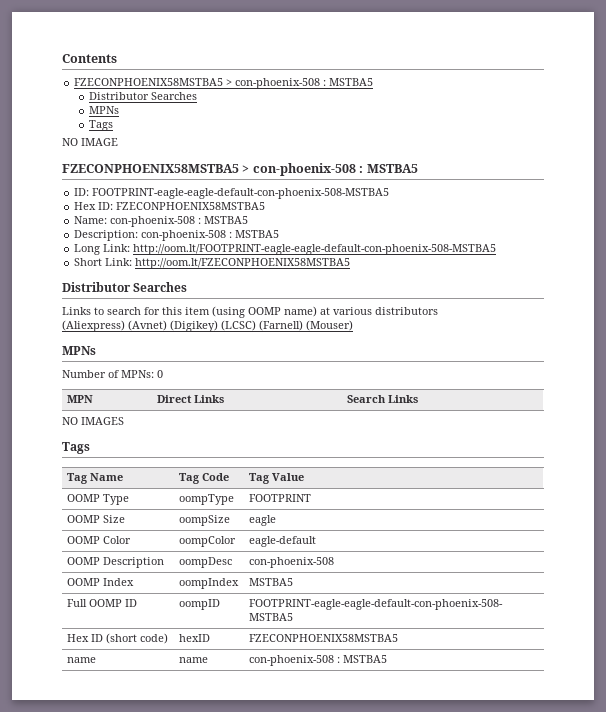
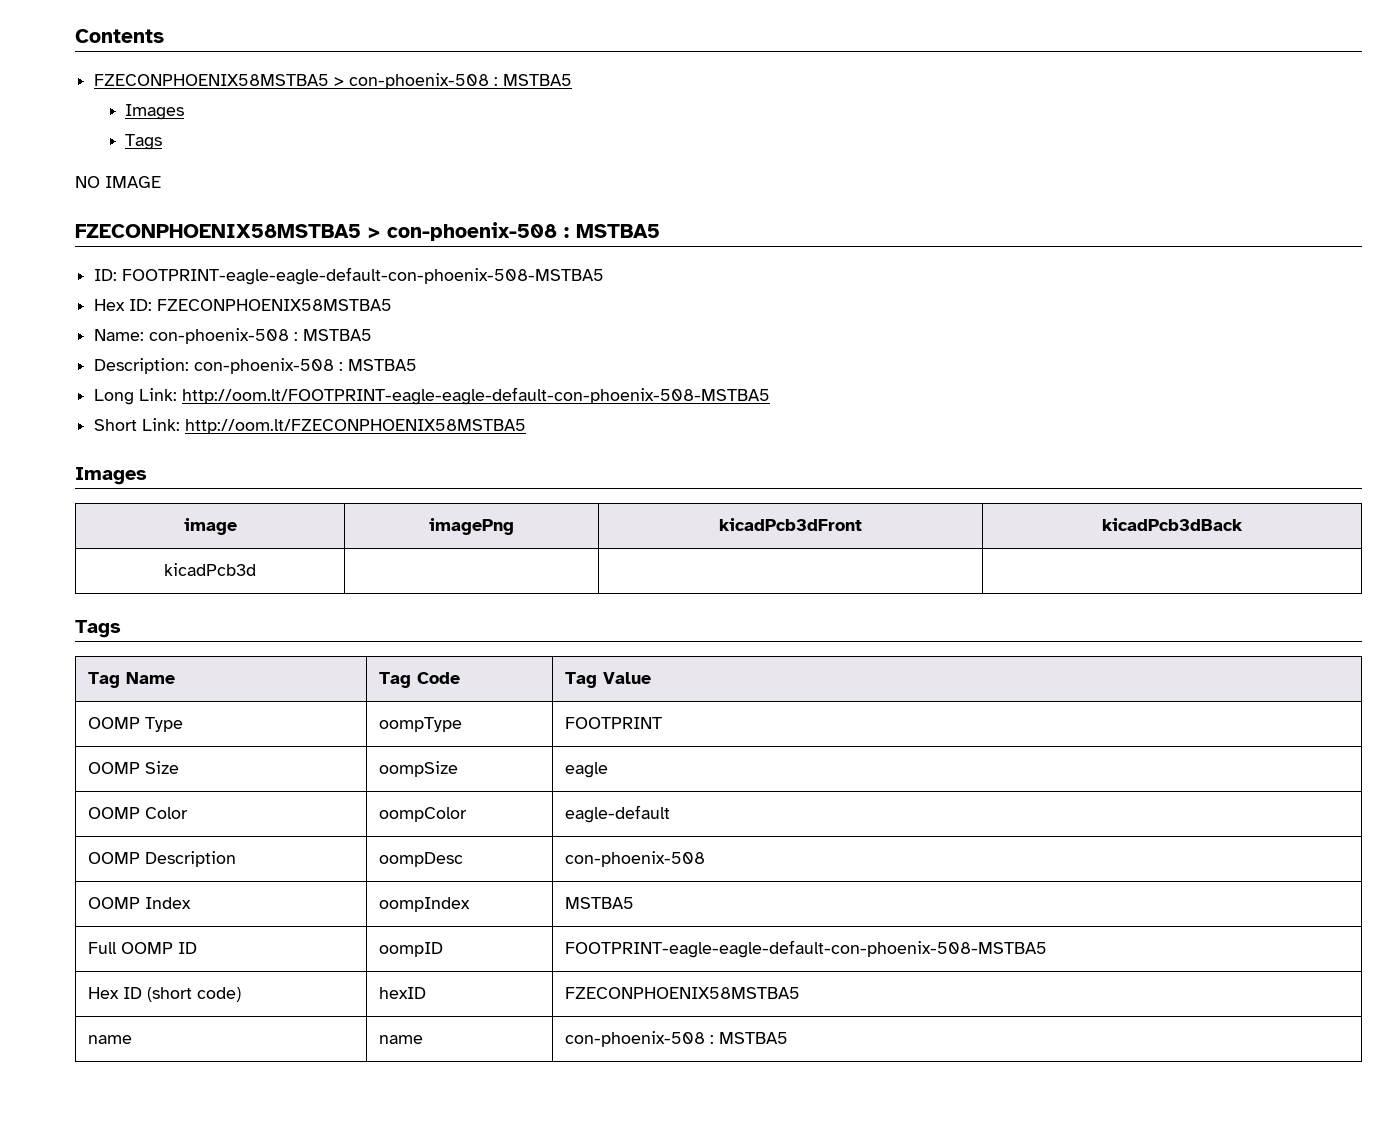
[88,92,197,100] [88,106,119,114] Distributor Searches // MPNs -> [125,104,185,120] Images
[62,282,188,292] [62,306,438,318] [62,320,353,332] [62,346,96,355] [62,370,163,378] [67,395,94,403] [157,395,225,403] [347,395,419,403] [62,417,124,425] Distributor Searches // Links to search for this item (using OOMP name) at various distributors // (Aliexpress) (Avnet) (Digikey) (LCSC) (Farnell) (Mouser) // MPNs // Number of MPNs: 0 // MPN | Direct Links | Search Links // NO IMAGES -> [75,467,147,485] [183,518,237,535] [429,518,514,535] [719,518,862,531] [1102,518,1243,531] [164,563,256,576] Images // image | imagePng | kicadPcb3dFront | kicadPcb3dBack // kicadPcb3d | | |

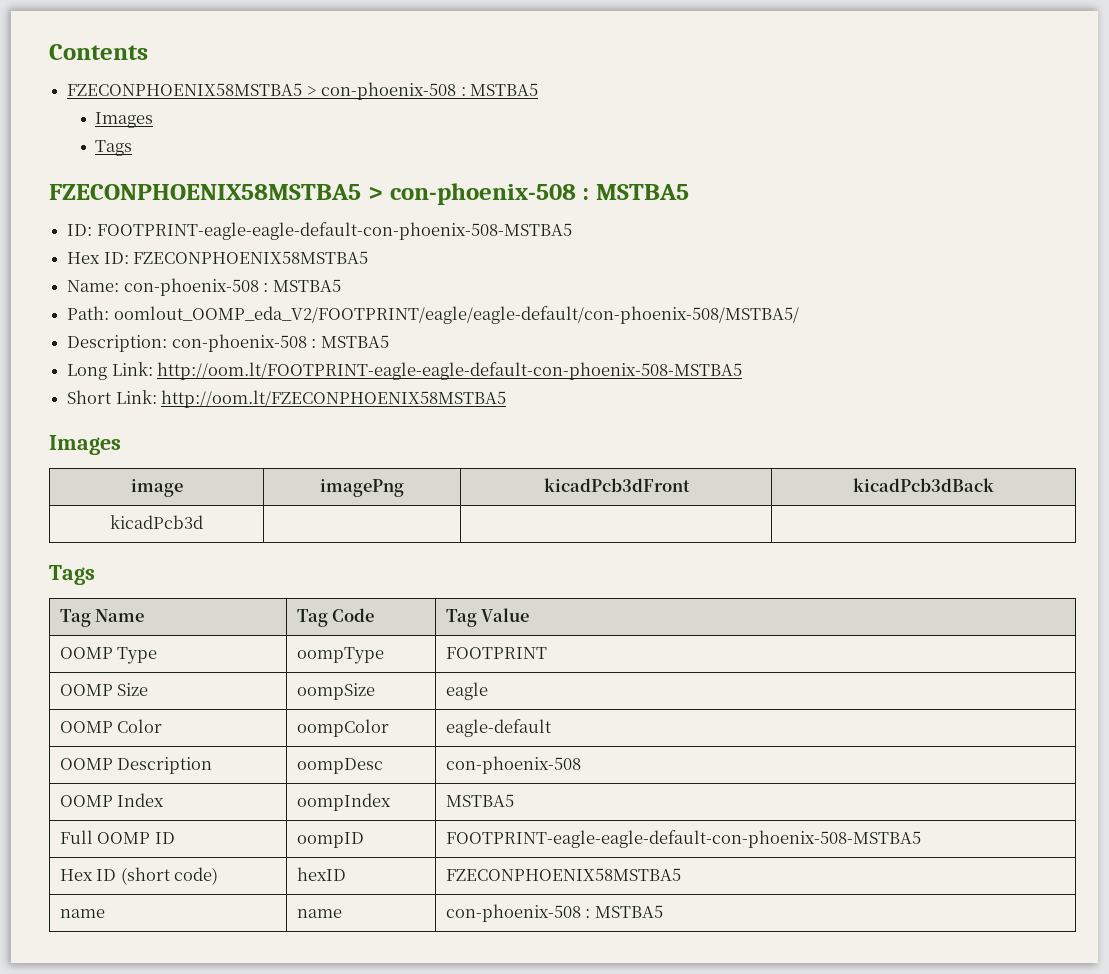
[75,176,161,188] // NO IMAGE -> (133, 148) none
(373, 335) none -> [67,306,799,324] // Path: oomlout_OOMP_eda_V2/FOOTPRINT/eagle/eagle-default/con-phoenix-508/MSTBA5/

